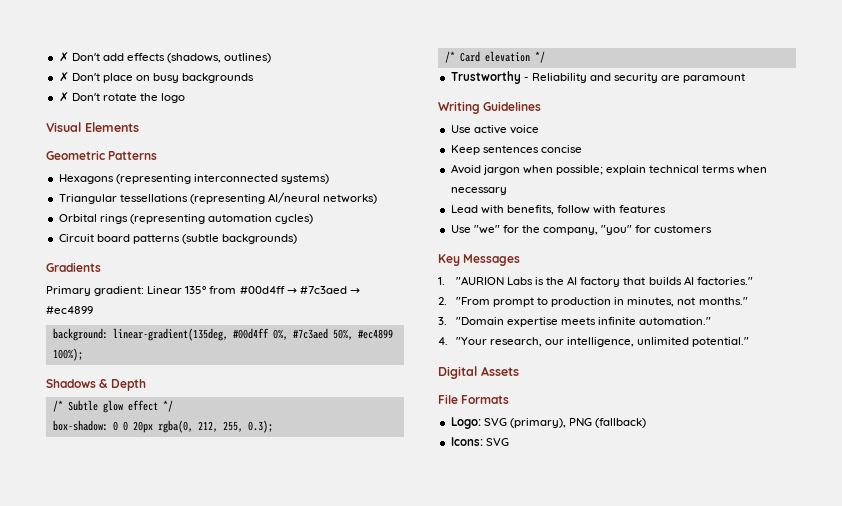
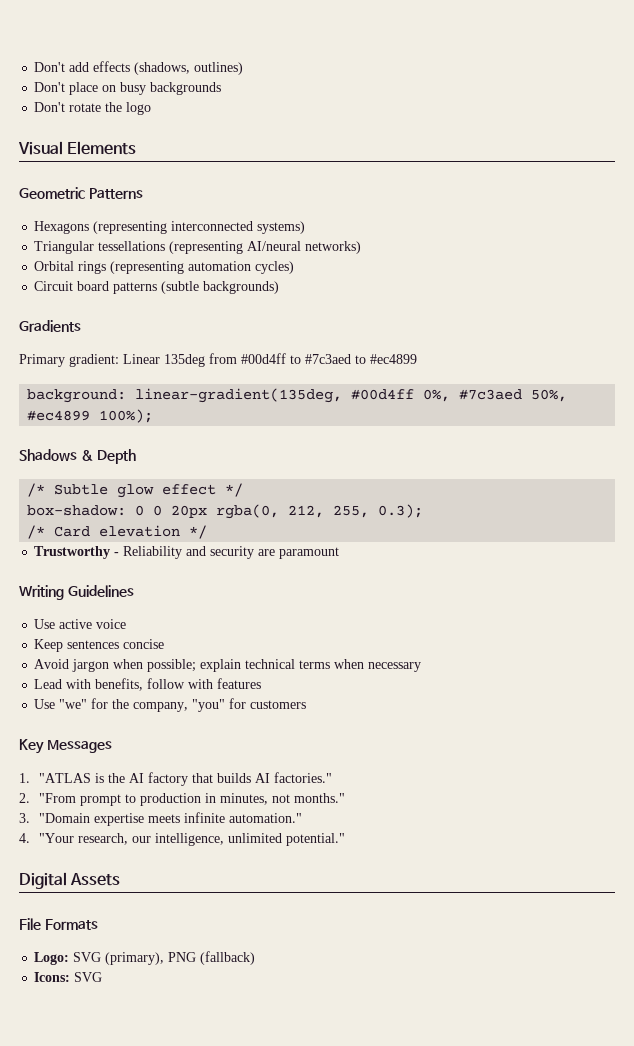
[58,52,69,62] ✗ -> (34, 67) none
[58,72,69,82] ✗ -> (244, 68) none
[58,92,69,102] ✗ -> (222, 88) none
[185,286,207,294] 135° -> [164,354,205,367] 135deg
[286,286,360,294] → #7c3aed → -> [290,354,366,364] to #7c3aed to
[455,276,533,285] "AURION Labs -> [39,773,92,783] "ATLAS

